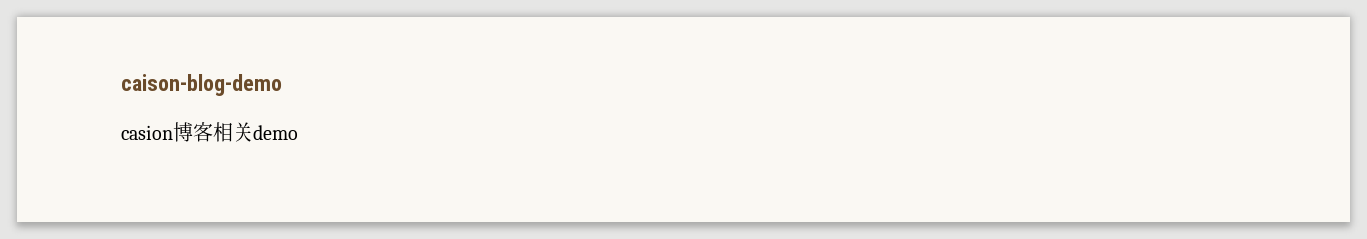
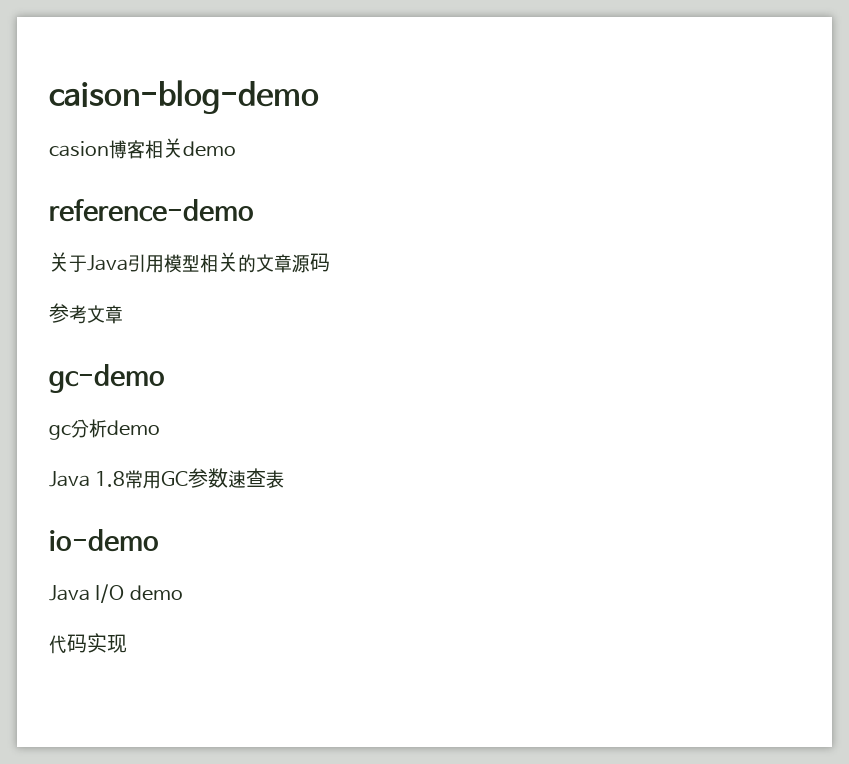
(298, 132) none -> [49,199,254,222] [49,252,330,273] [49,303,123,324] [49,364,165,393] [49,419,160,440] [49,468,285,489] [49,529,159,552] [49,584,183,603] [49,633,127,654] // reference-demo // 关于Java引用模型相关的文章源码 // 参考文章 // gc-demo // gc分析demo // Java 1.8常用GC参数速查表 // io-demo // Java I/O demo // 代码实现

